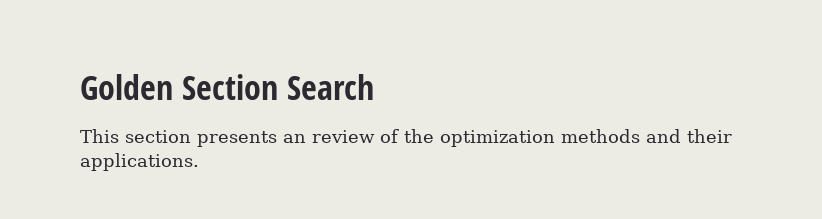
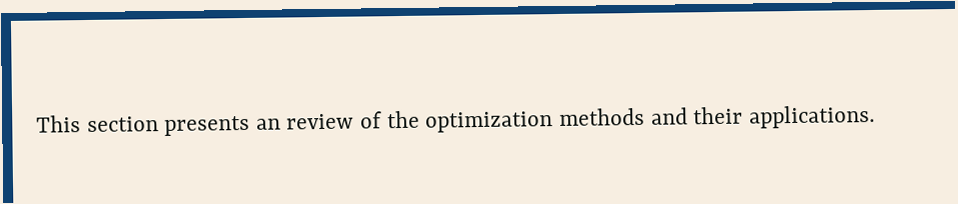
[80,74,375,100] Golden Section Search // -> (36, 124) none

